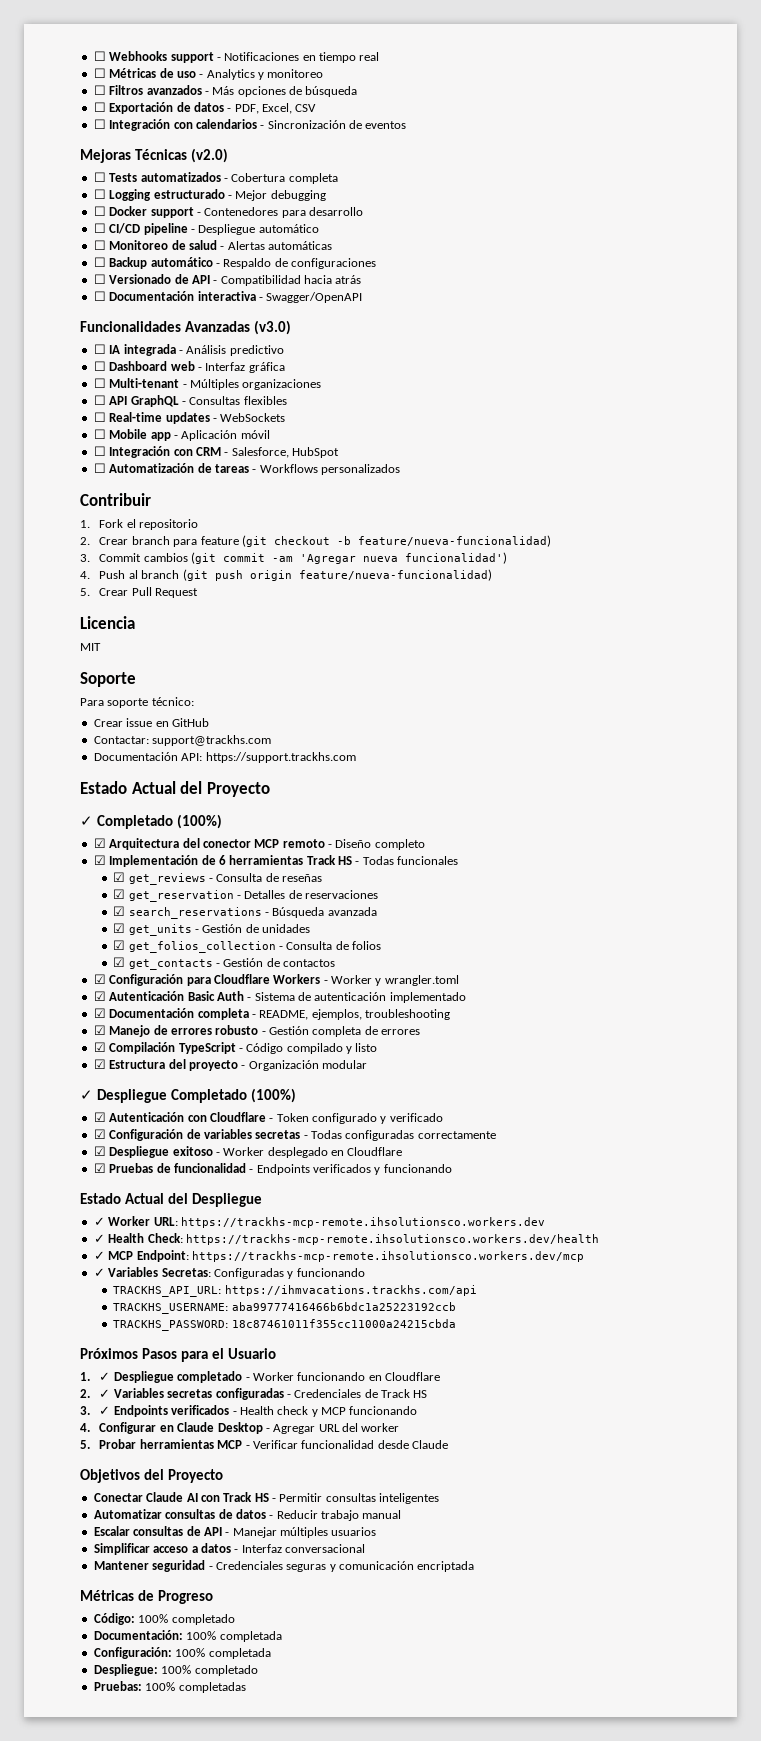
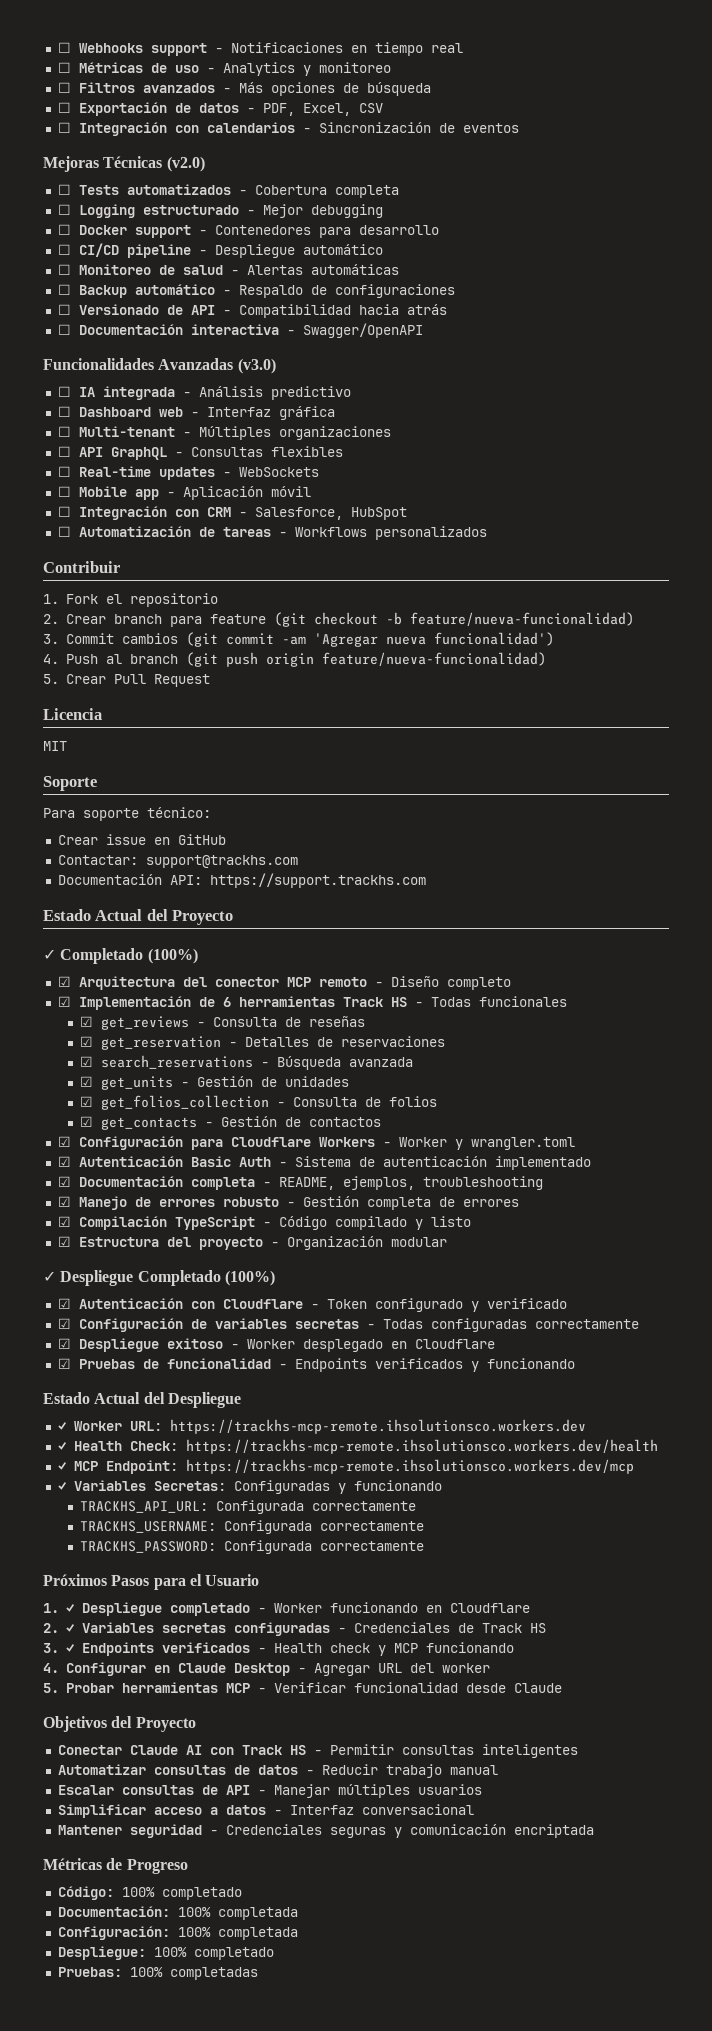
[224,1285,477,1296] https://ihmvacations.trackhs.com/api -> [215,1500,416,1514] Configurada correctamente
[231,1302,456,1311] aba99777416466b6bdc1a25223192ccb -> [223,1520,424,1534] Configurada correctamente
[231,1319,456,1328] 18c87461011f355cc11000a24215cbda -> [223,1540,424,1554] Configurada correctamente

